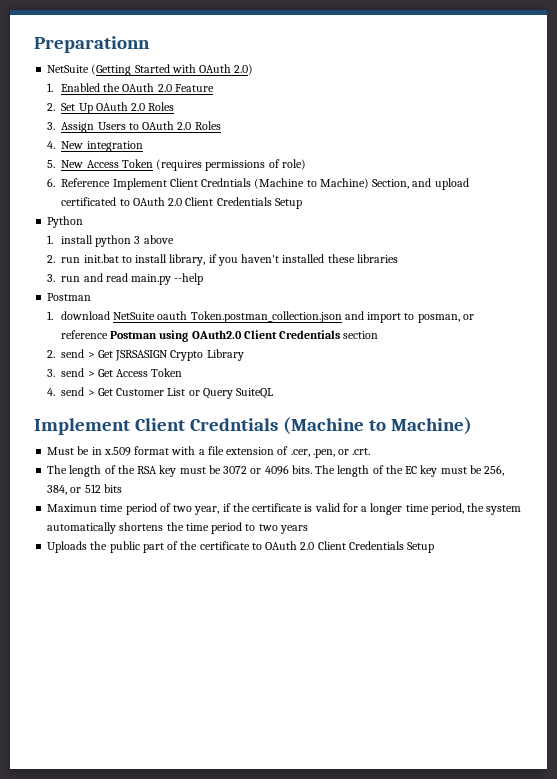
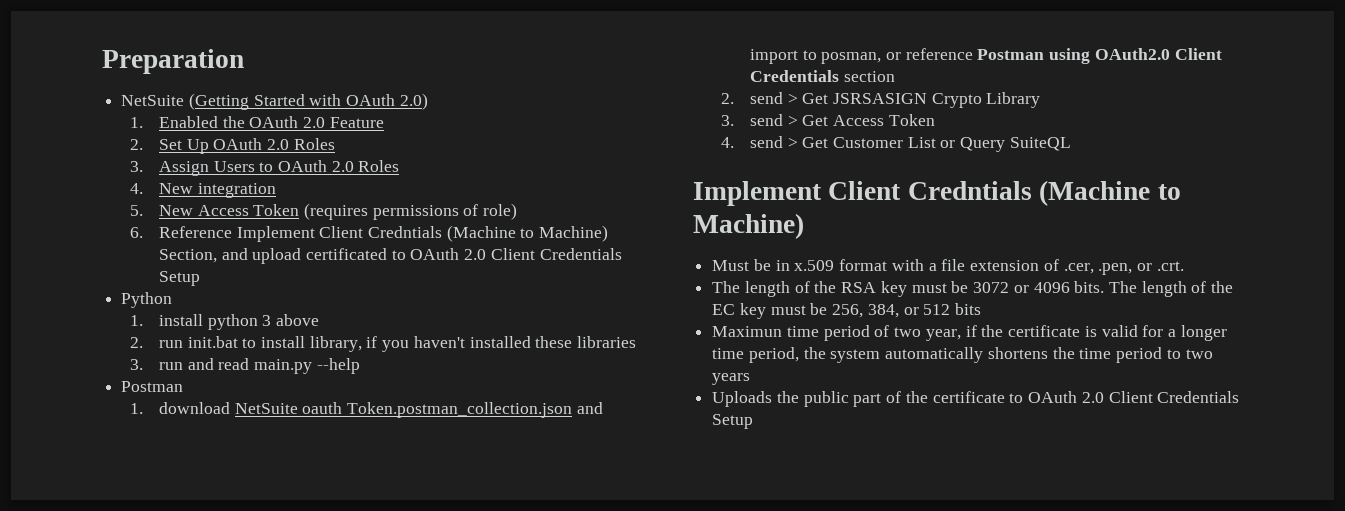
[34,36,150,53] Preparationn -> [102,49,244,74] Preparation

